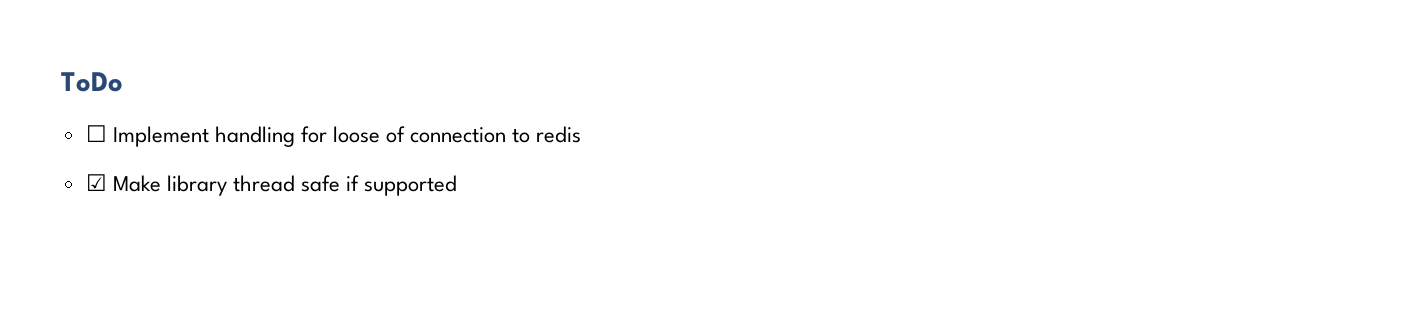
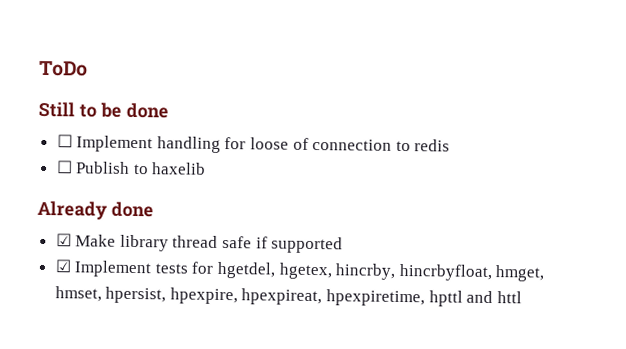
(123, 82) none -> [38,101,169,119] // Still to be done
(582, 134) none -> [55,160,207,175] [37,200,154,220] // ☐ Publish to haxelib // Already done
(458, 185) none -> [54,259,545,282] [54,286,522,307] // ☑ Implement tests for hgetdel, hgetex, hincrby, hincrbyfloat, hmget, hmset, hpersist, hpexpire, hpexpireat, hpexpiretime, hpttl and httl

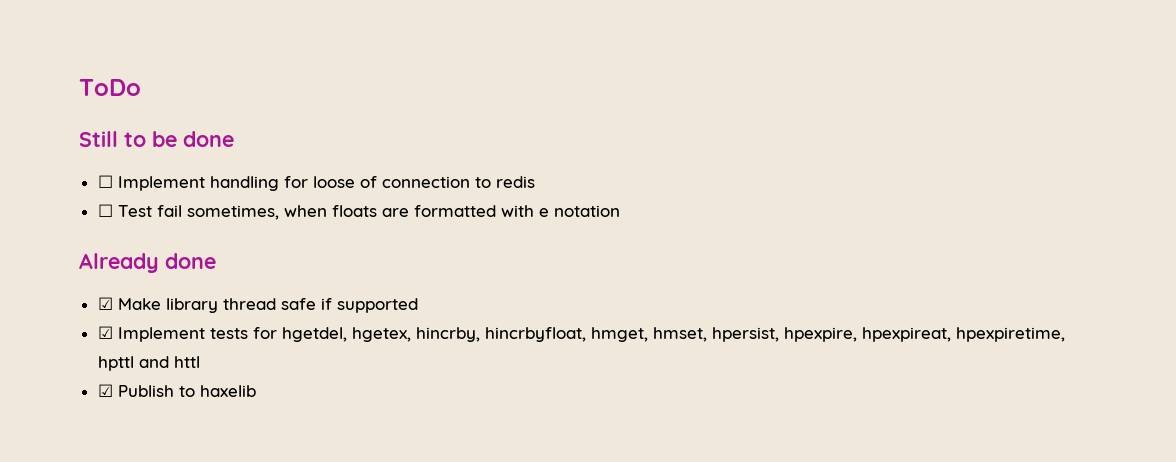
[75,161,207,175] Publish to haxelib -> [117,205,620,220] Test fail sometimes, when floats are formatted with e notation
(522, 297) none -> [97,384,256,397] // ☑ Publish to haxelib

